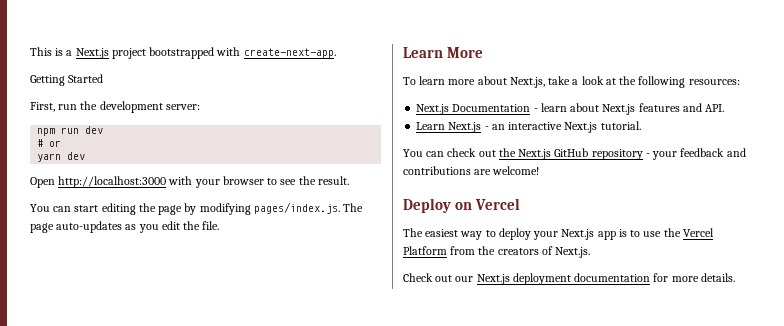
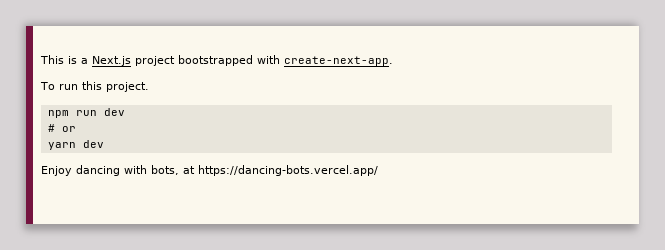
[30,74,104,86] [30,101,200,113] Getting Started // First, run the development server: -> [40,81,149,92] To run this project.
[30,176,349,188] [30,202,364,215] [30,221,220,233] [403,47,484,58] [403,76,740,88] [416,103,725,115] [416,121,641,133] [403,148,746,160] [403,166,540,175] [403,198,521,213] [403,228,714,240] [403,246,591,258] [403,273,735,285] Open http://localhost:3000 with your browser to see the result. // You can start editing the page by modifying pages/index.js. The page auto-updates as you edit the file. // Learn More // To learn more about Next.js, take a look at the following resources: // Next.js Documentation - learn about Next.js features and API. // Learn Next.js - an interactive Next.js tutorial. // You can check out the Next.js GitHub repository - your feedback and contributions are welcome! // Deploy on Vercel // The easiest way to deploy your Next.js app is to use the Vercel Platform from the creators of Next.js. // Check out our Next.js deployment documentation for more details. -> [41,165,378,176] Enjoy dancing with bots, at https://dancing-bots.vercel.app/

